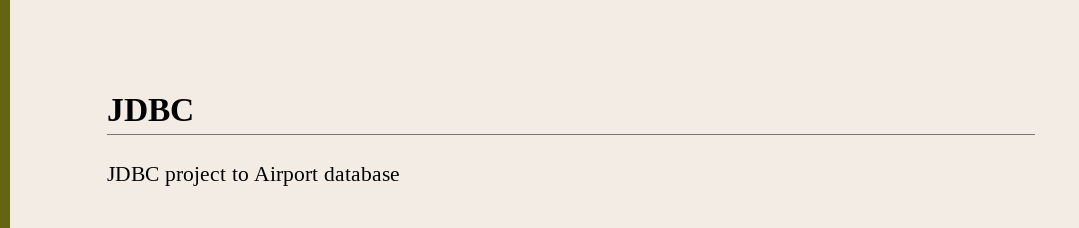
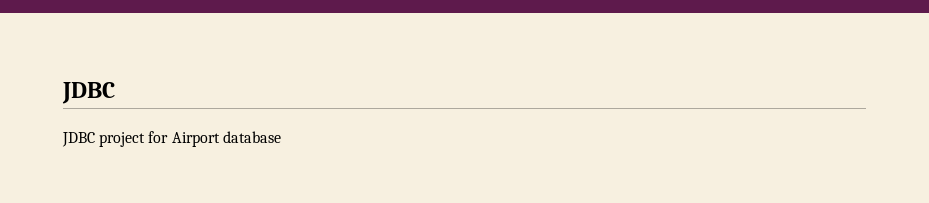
[231,169,249,181] to -> [148,131,169,143] for

